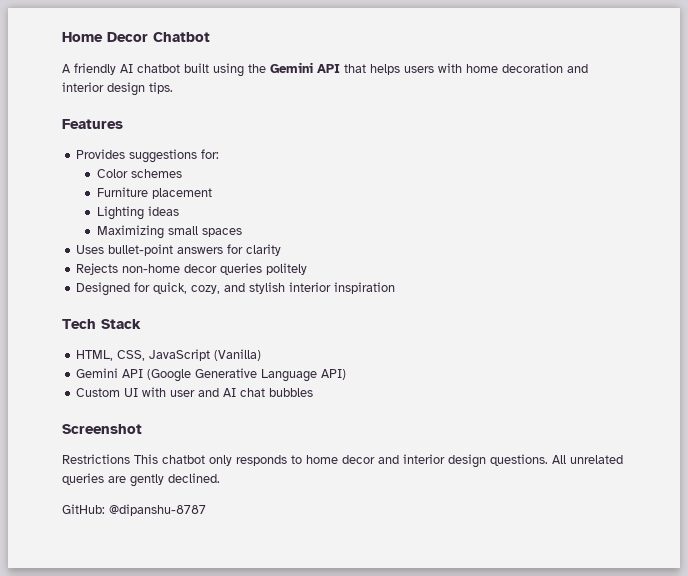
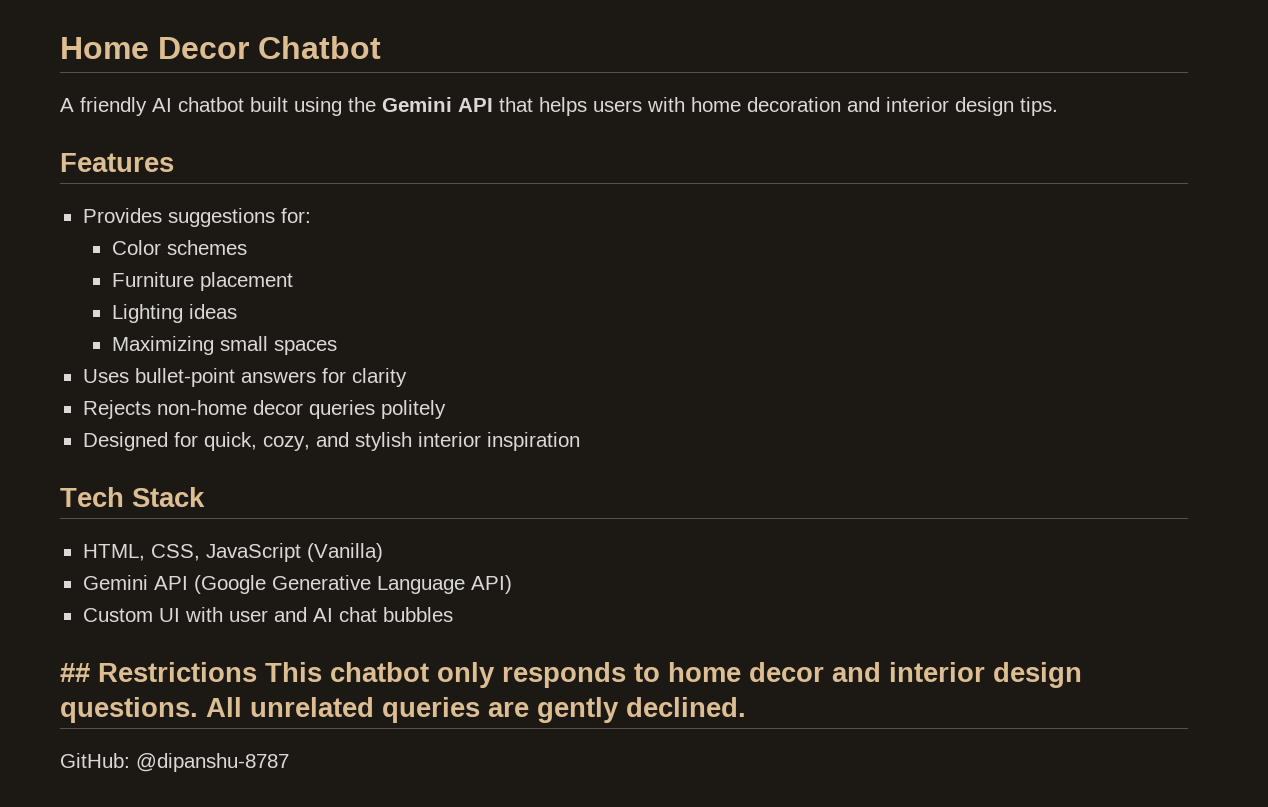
[62,424,142,434] Screenshot // -> [60,663,90,682] ##

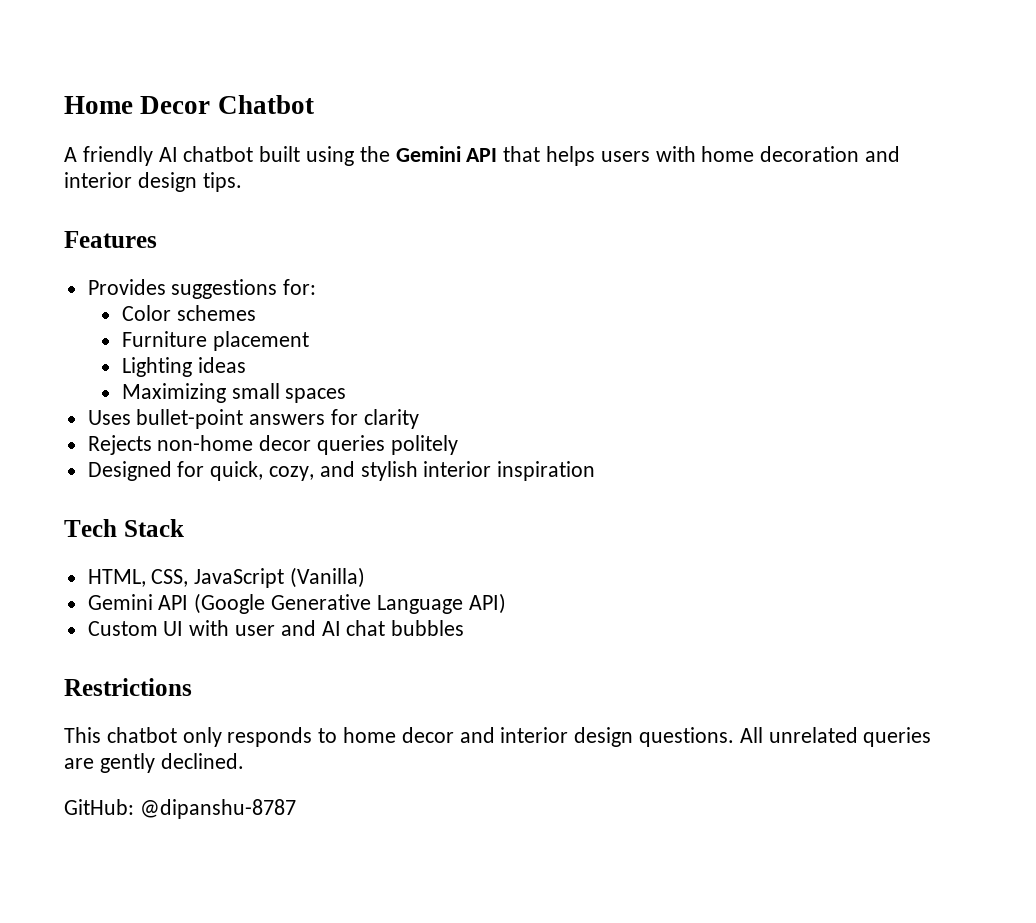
[60,663,90,682] ## -> (465, 628) none
(257, 672) none -> (192, 687) //

